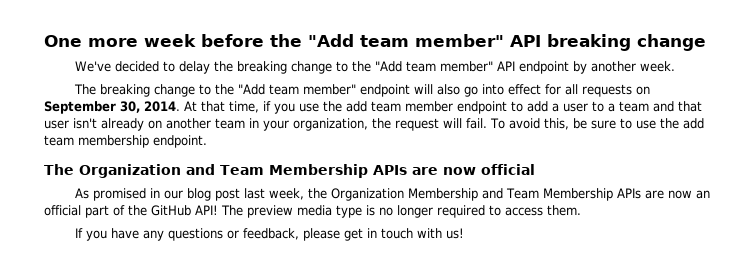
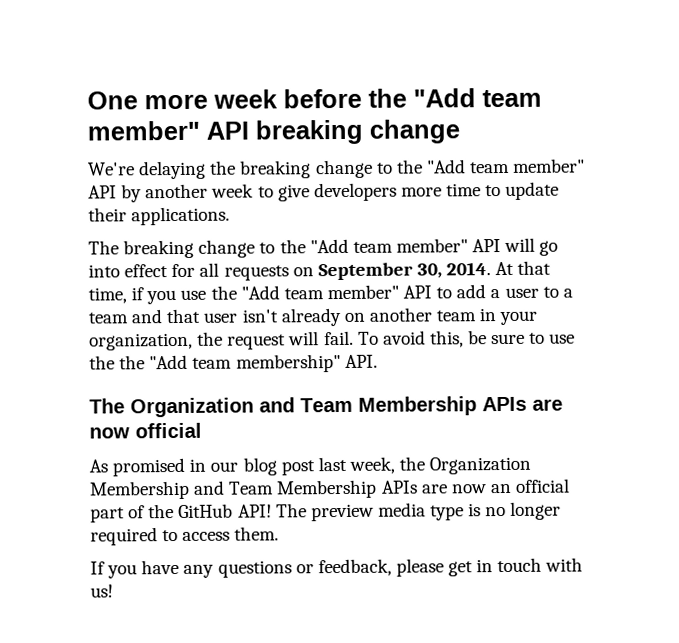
[74,61,210,74] We've decided to delay -> [88,160,207,180] We're delaying
[518,61,569,74] endpoint -> (117, 192) none
[639,61,675,72] week. -> [211,181,560,202] [88,206,231,226] week to give developers more time to update their applications.
[359,84,460,97] endpoint will also -> [472,237,536,253] API will
[346,101,507,114] add team member endpoint -> [240,284,433,300] "Add team member" API
[682,118,704,129] [44,135,207,148] add team membership endpoint. -> [119,353,378,373] the "Add team membership" API.

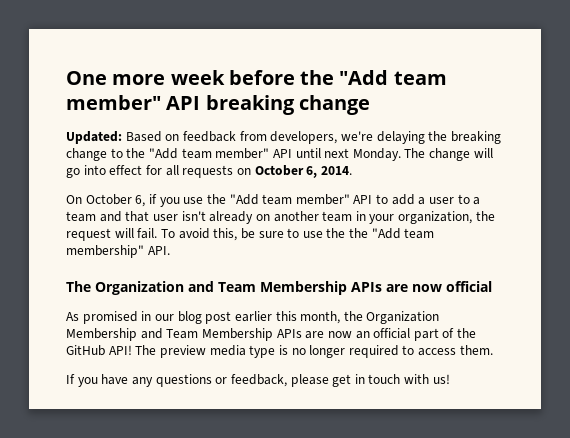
[88,162,135,176] We're -> [66,131,373,144] Updated: Based on feedback from developers, we're
[121,181,560,203] [88,206,231,226] [88,238,502,259] by another week to give developers more time to update their applications. // The breaking change to the "Add team member" API -> [295,148,471,161] until next Monday. The change
[317,262,442,281] September 30, -> [254,165,318,178] October 6,
[495,260,552,276] [88,287,127,304] At that time, -> [66,194,146,207] // On October 6,
[317,456,395,474] last week, -> [234,311,341,324] earlier this month,

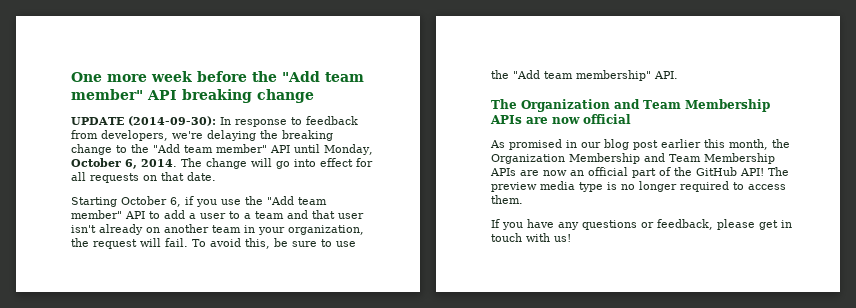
[66,131,180,144] Updated: Based on -> [71,116,302,127] UPDATE (2014-09-30): In response to
[324,148,401,161] next Monday. -> [324,144,373,155] [71,158,177,169] Monday, October 6, 2014.
[254,165,352,178] [66,195,82,204] October 6, 2014. // On -> [161,172,216,181] [71,197,117,207] that date. // Starting
[349,228,369,238] the -> (509, 74) none

